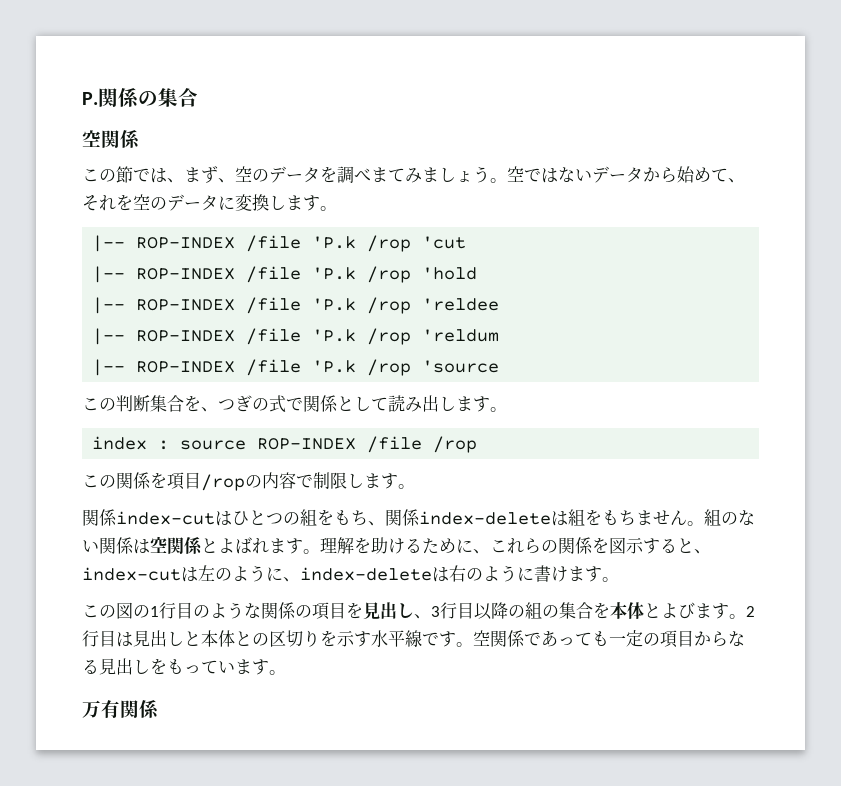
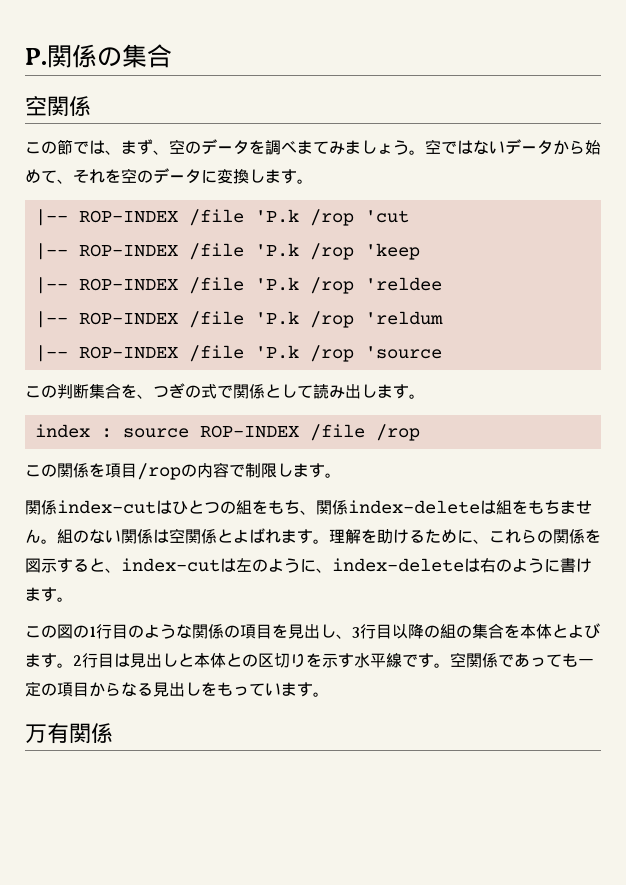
[422,267,478,280] 'hold -> [364,243,420,260] 'keep

